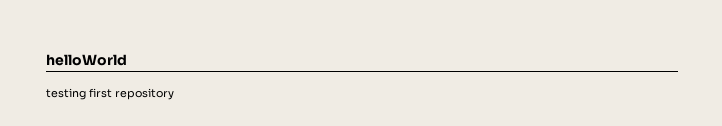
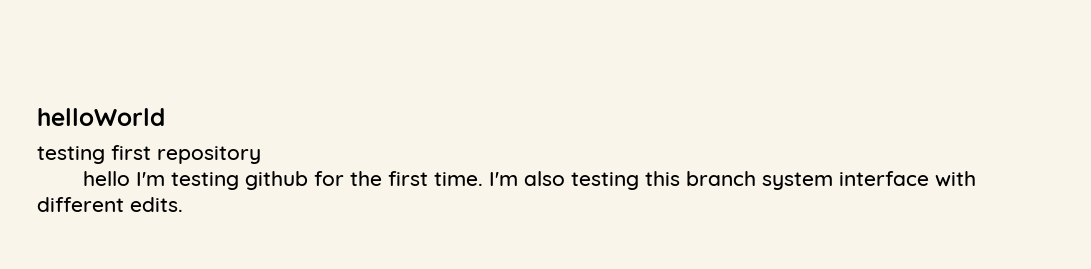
(174, 94) none -> [82,171,976,190] [37,197,183,212] // hello I'm testing github for the first time. I'm also testing this branch system interface with different edits.

